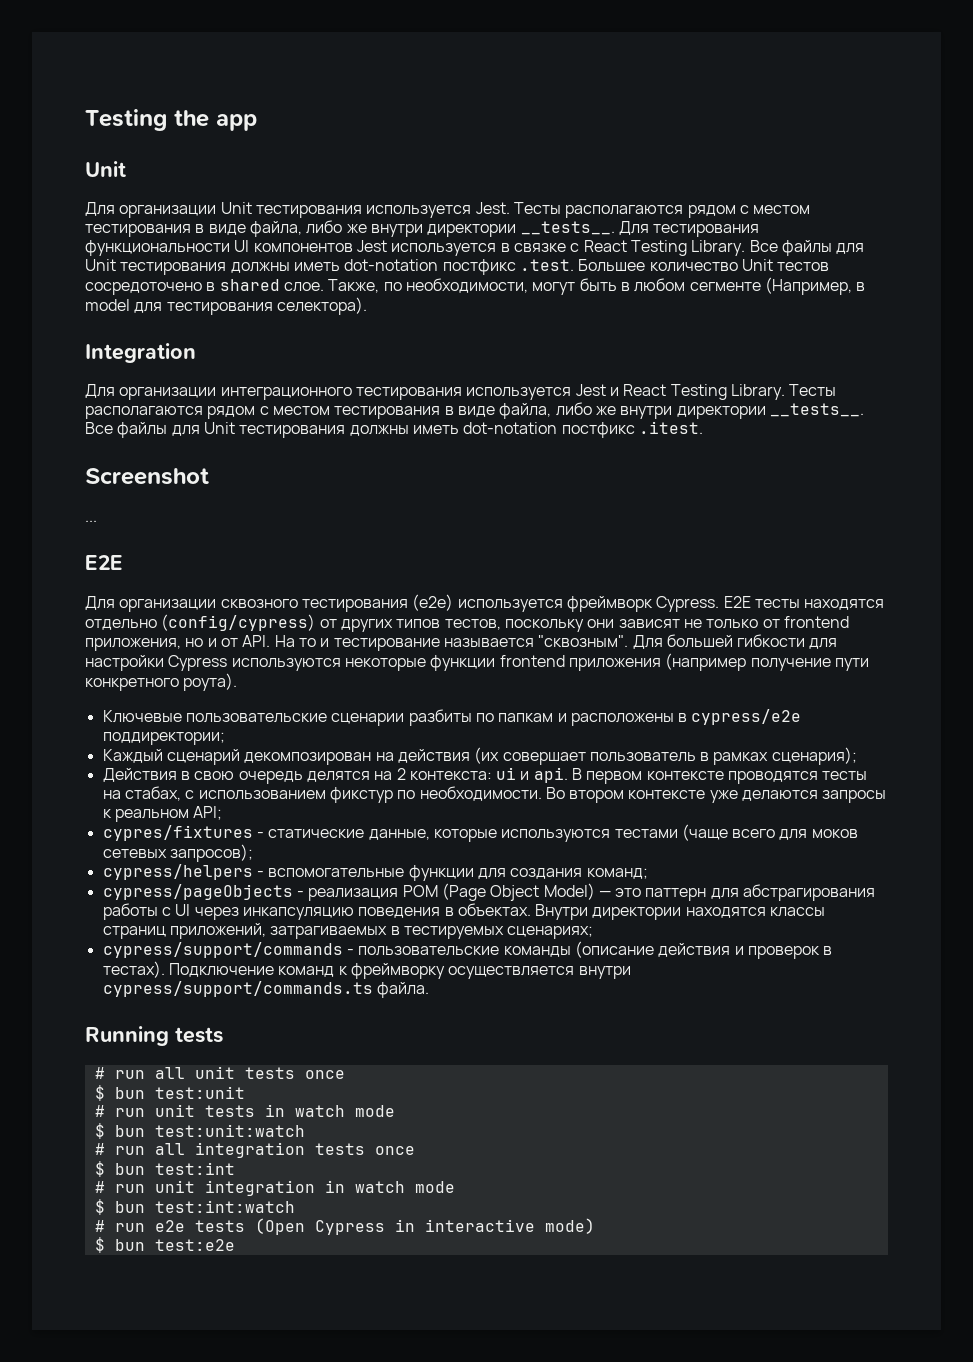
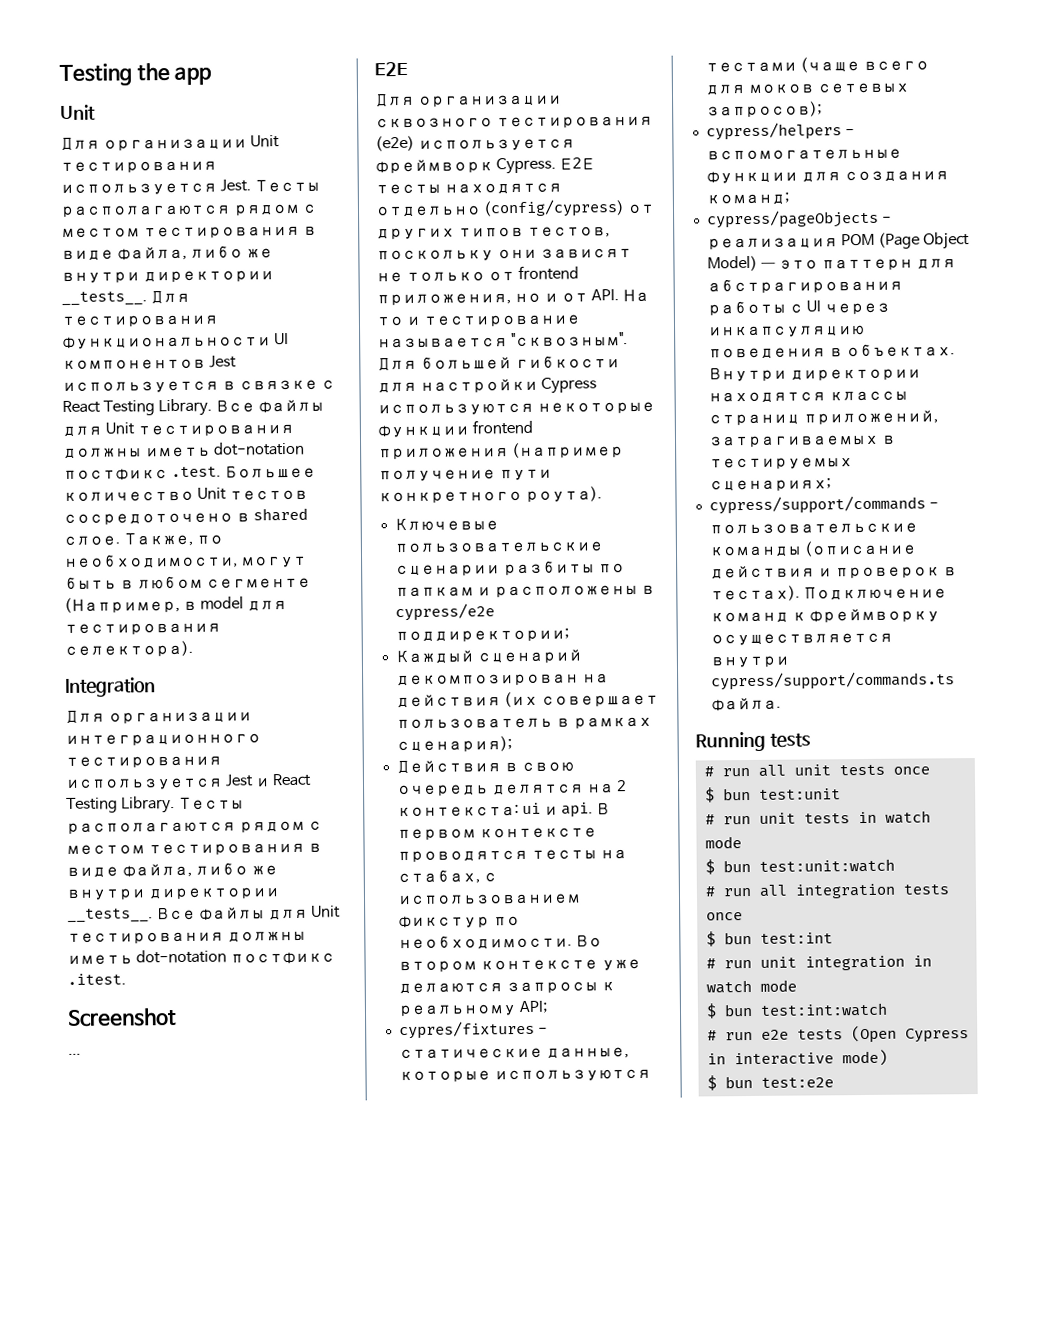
[114,809,189,822] реальном -> [397,1004,517,1017] реальному

